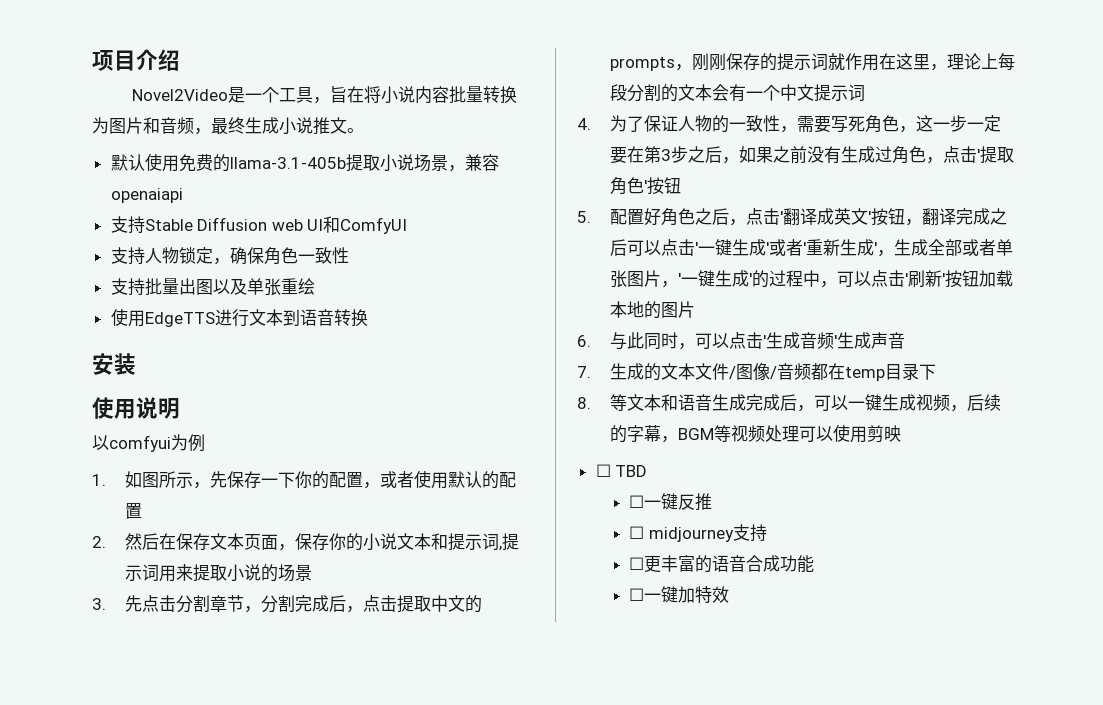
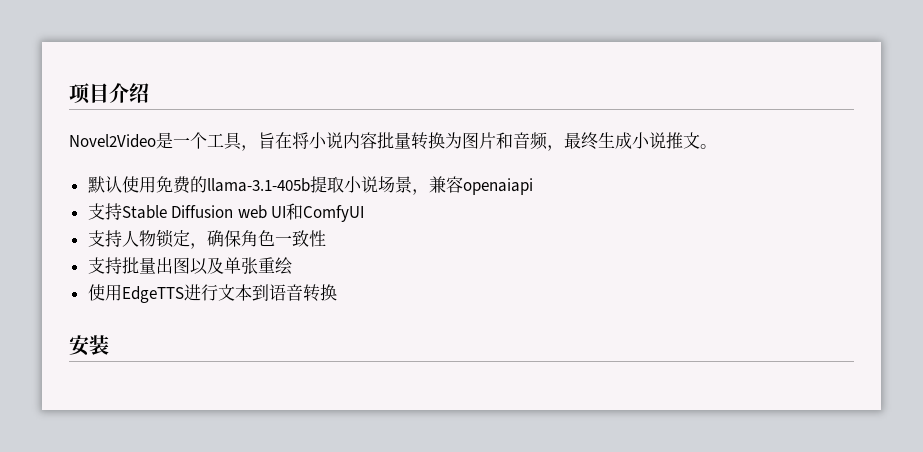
[92,397,180,419] [92,434,205,452] [92,470,517,489] [125,503,143,519] [92,533,520,551] [125,564,313,582] [92,595,483,613] [610,53,1016,71] [610,84,866,102] [577,115,1002,133] [610,146,1015,164] [610,177,682,195] [577,208,1008,226] [610,239,1014,257] [610,270,1014,288] [610,301,696,319] [577,332,906,350] [577,363,937,381] [577,394,1002,412] [610,424,902,443] [595,464,648,477] [629,493,713,511] [629,524,767,542] [629,555,815,573] [629,586,730,603] // 使用说明 // 以comfyui为例 // 1.如图所示，先保存一下你的配置，或者使用默认的配置 // 2.然后在保存文本页面，保存你的小说文本和提示词,提示词用来提取小说的场景 // 3.先点击分割章节，分割完成后，点击提取中文的prompts，刚刚保存的提示词就作用在这里，理论上每段分割的文本会有一个中文提示词 // 4.为了保证人物的一致性，需要写死角色，这一步一定要在第3步之后，如果之前没有生成过角色，点击'提取角色'按钮 // 5.配置好角色之后，点击'翻译成英文'按钮，翻译完成之后可以点击'一键生成'或者'重新生成'，生成全部或者单张图片，'一键生成'的过程中，可以点击'刷新'按钮加载本地的图片 // 6.与此同时，可以点击'生成音频'生成声音 // 7.生成的文本文件/图像/音频都在temp目录下 // 8.等文本和语音生成完成后，可以一键生成视频，后续的字幕，BGM等视频处理可以使用剪映 // ☐ TBD // ☐一键反推 // ☐ midjourney支持 // ☐更丰富的语音合成功能 // ☐一键加特效 -> (109, 345) none

